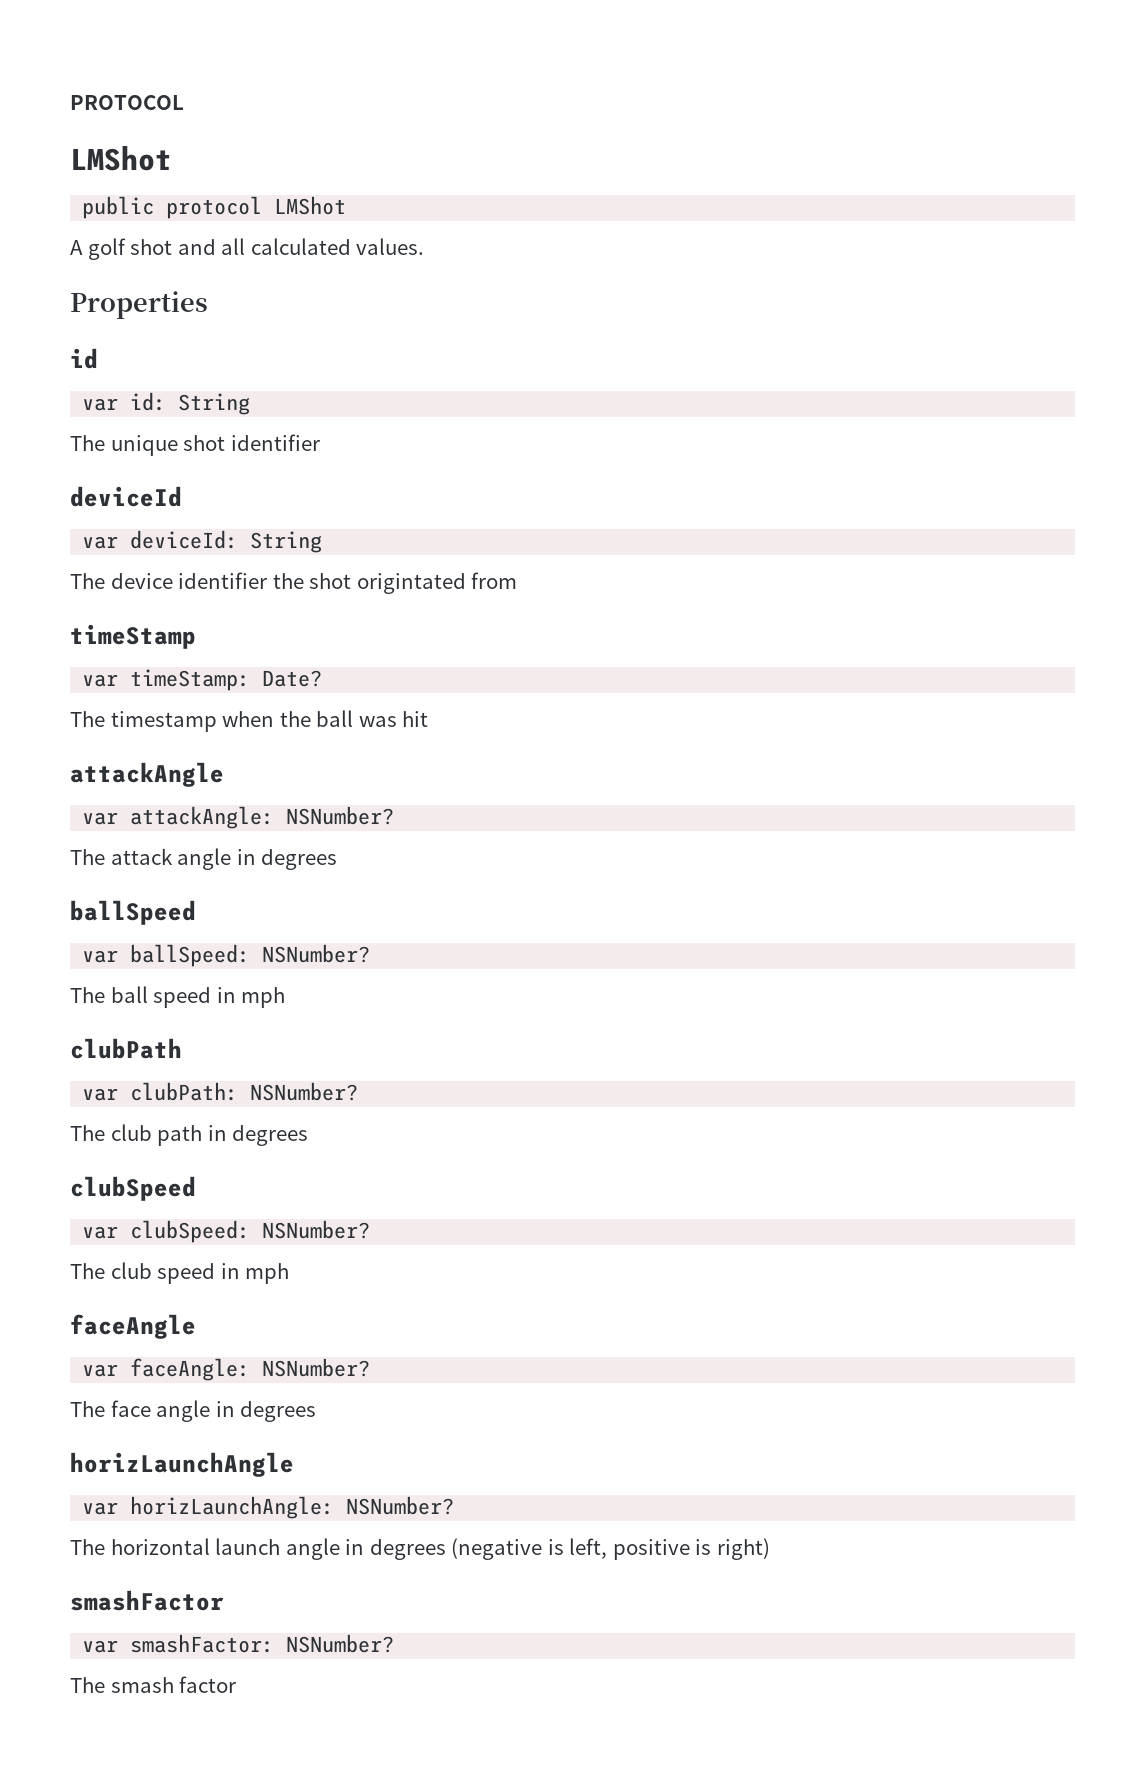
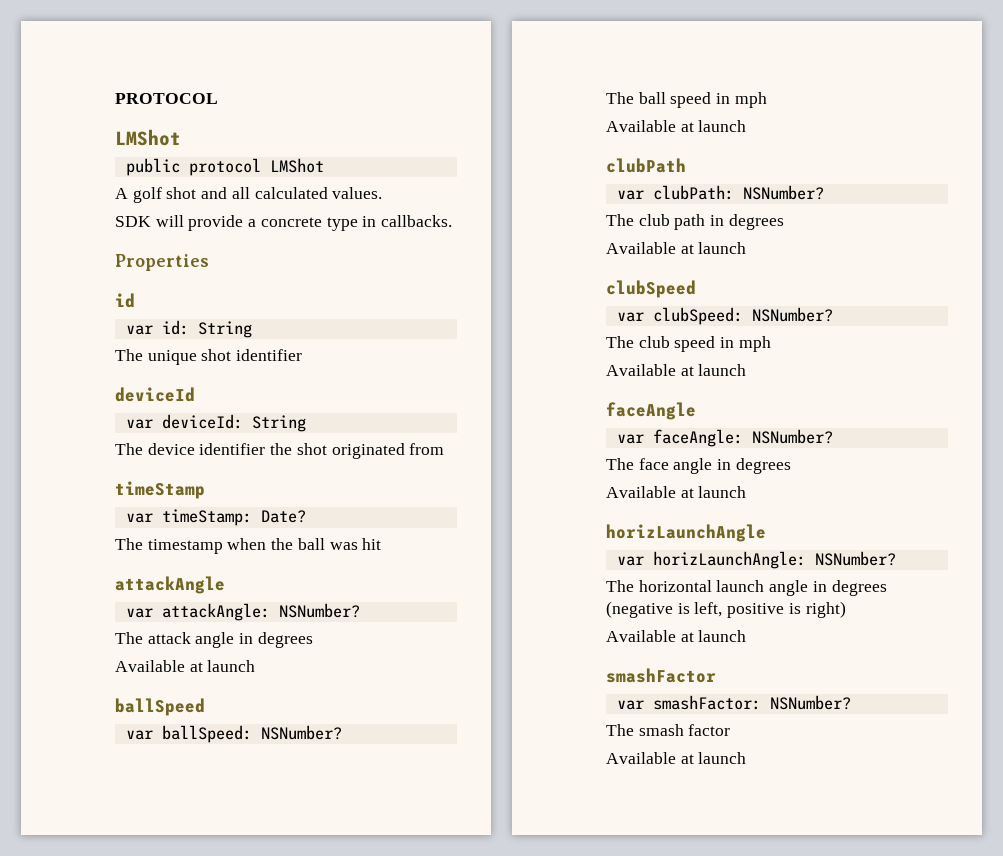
(425, 246) none -> [115,215,453,231] // SDK will provide a concrete type in callbacks.
[356,573,466,594] origintated -> [331,443,405,459] originated
(338, 859) none -> [115,660,256,672] // Available at launch
(286, 997) none -> [606,120,747,132] // Available at launch
(309, 1135) none -> [606,242,747,254] // Available at launch
(290, 1273) none -> [606,364,747,376] // Available at launch
(317, 1411) none -> [606,486,747,498] // Available at launch
(770, 1549) none -> [606,630,747,642] // Available at launch
(237, 1684) none -> [606,752,747,764] // Available at launch

